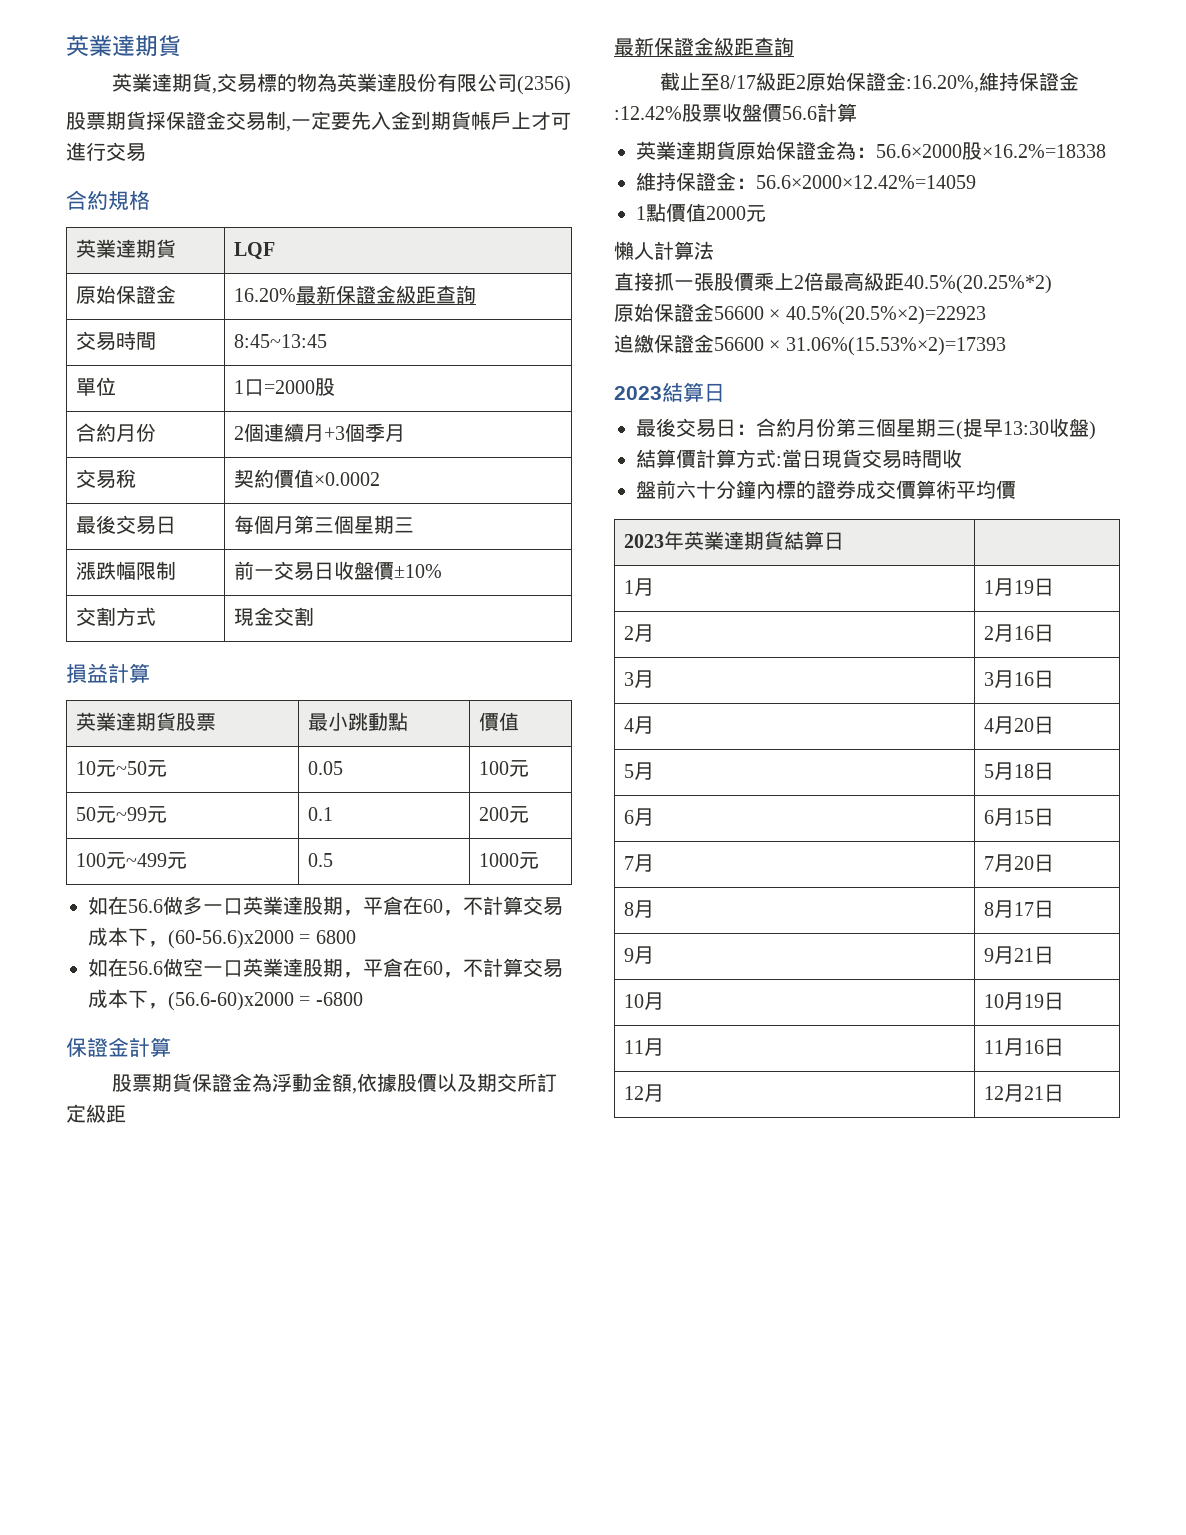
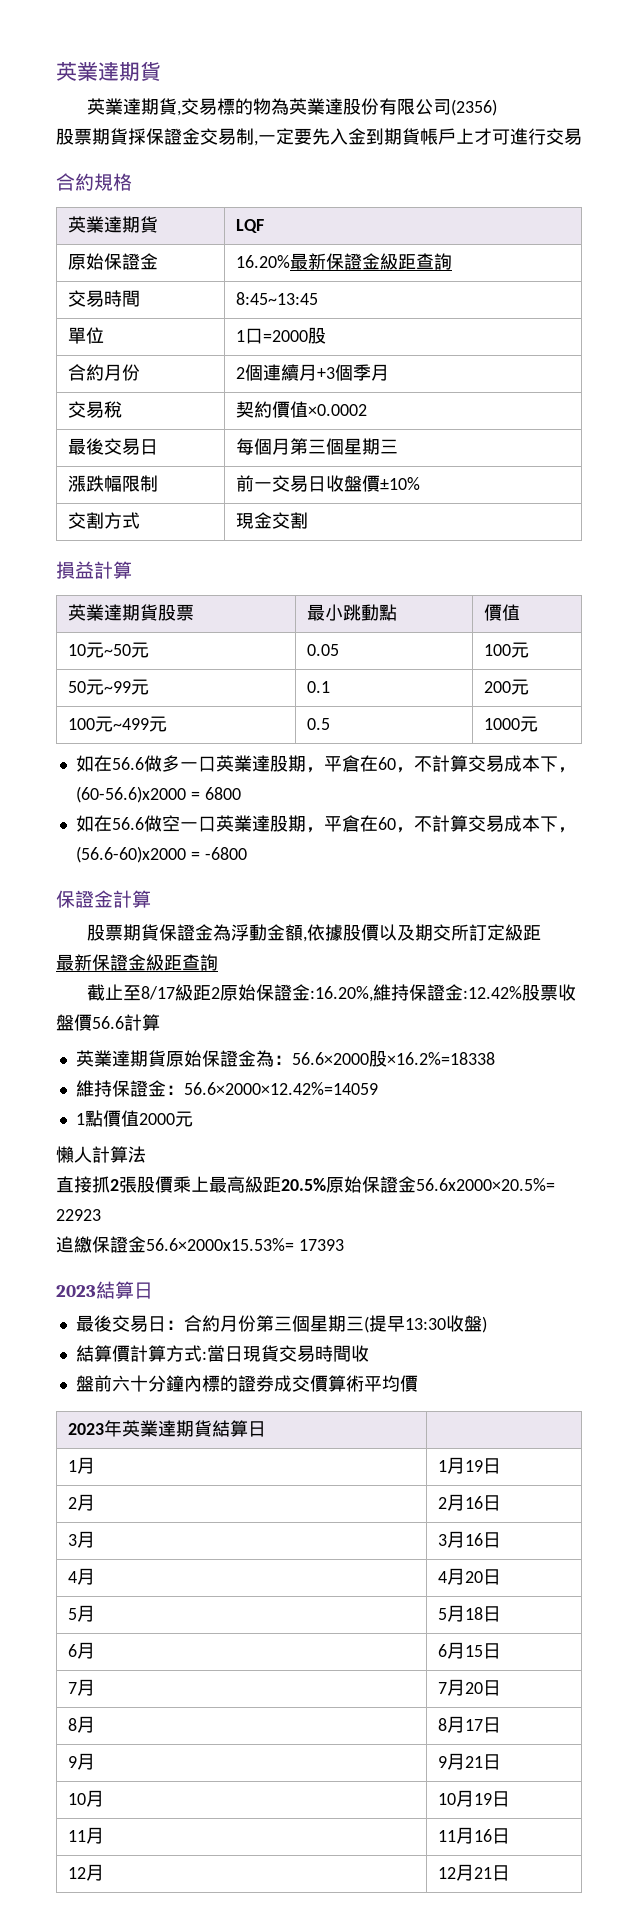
[674,280,694,289] 一 -> [110,1179,119,1191] 2
[794,272,824,291] 2倍 -> (209, 1184) none
[904,275,1052,294] [614,303,986,325] 40.5%(20.25%*2) // 原始保證金56600 × 40.5%(20.5%×2)=22923 -> [281,1176,555,1193] [56,1209,101,1221] 20.5%原始保證金56.6x2000×20.5%= 22923
[714,337,1006,356] 56600 × 31.06%(15.53%×2)=17393 -> [146,1238,344,1251] 56.6×2000x15.53%= 17393

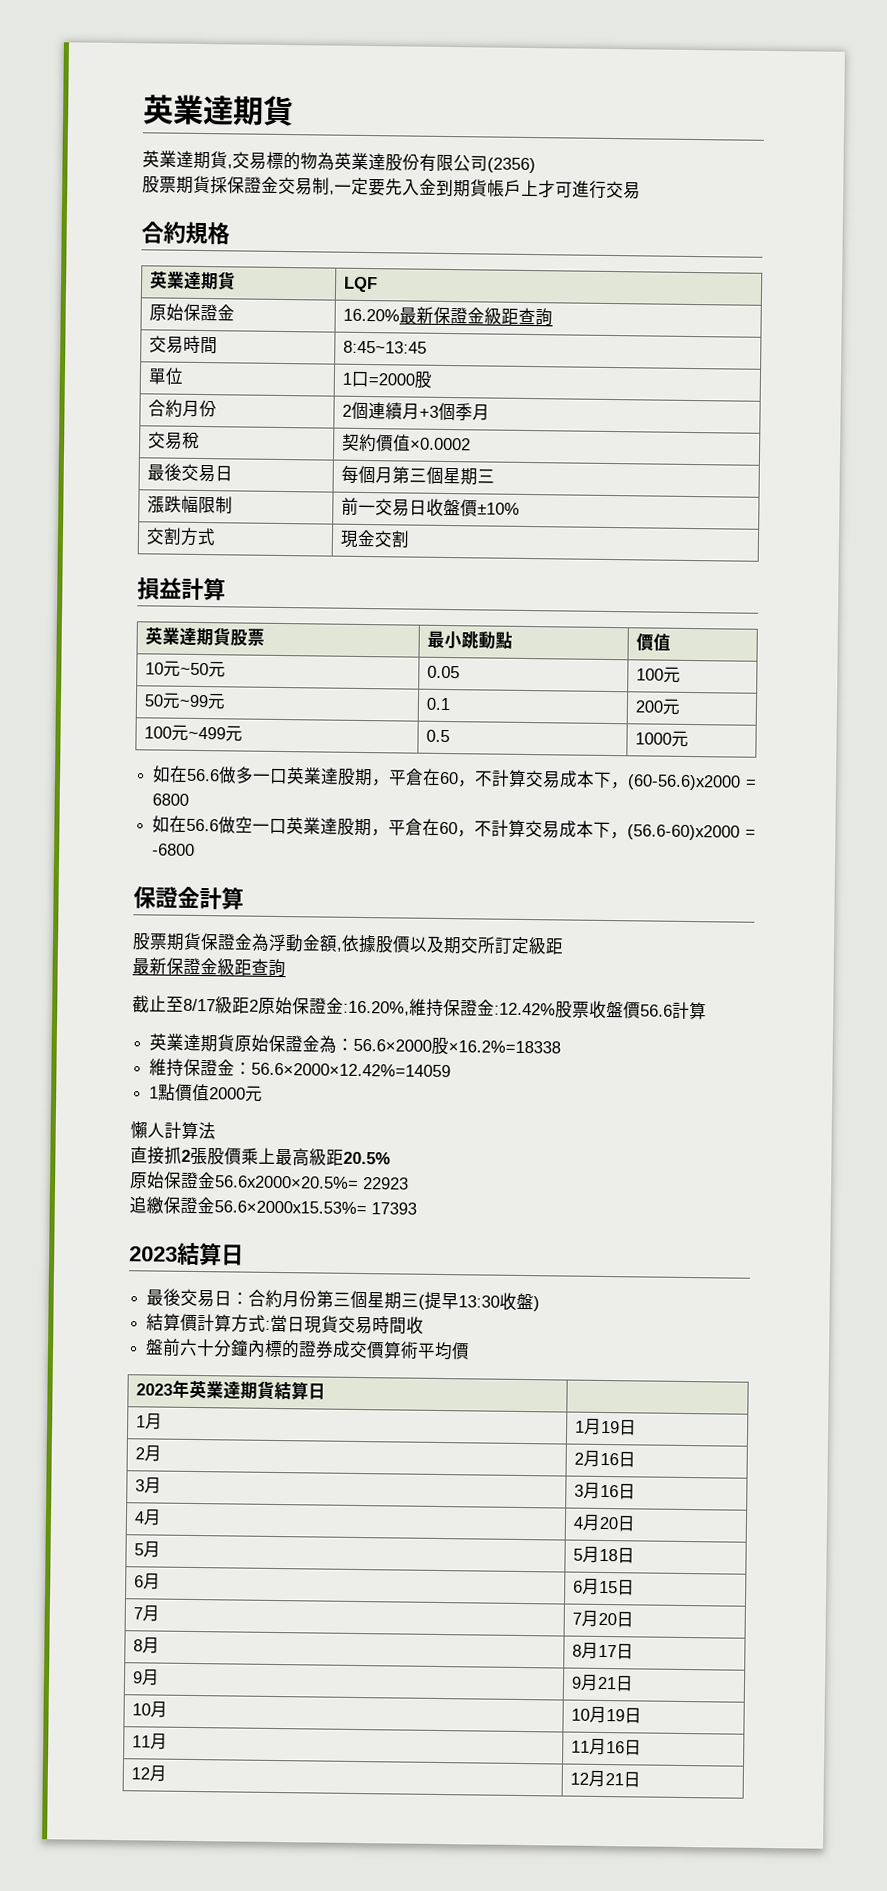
(326, 1184) none -> (391, 1158) //

